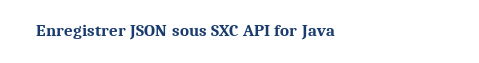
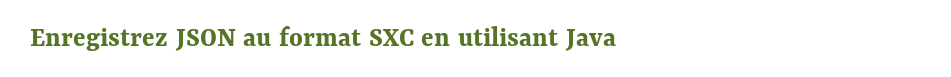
[36,24,298,40] Enregistrer JSON sous SXC API for -> [30,26,559,51] Enregistrez JSON au format SXC en utilisant

